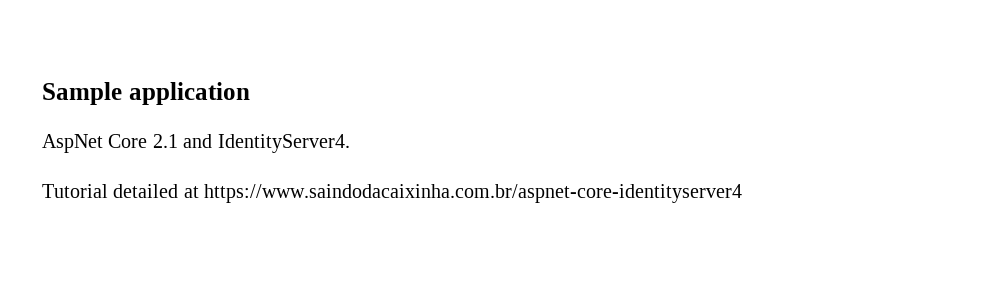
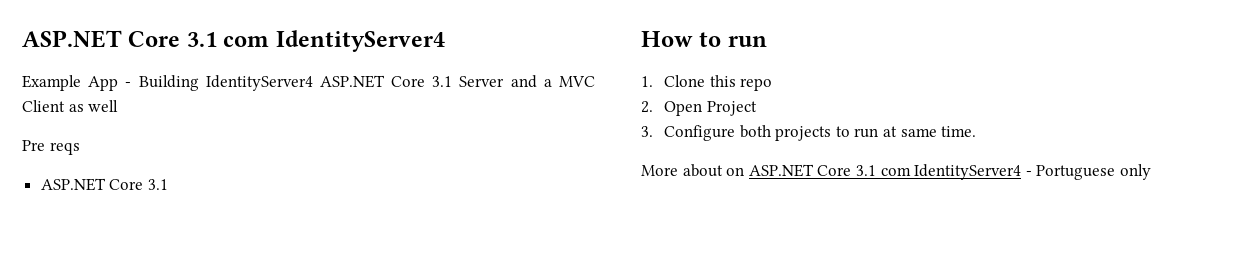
[42,82,250,105] [42,134,350,153] [42,184,743,203] Sample application // AspNet Core 2.1 and IdentityServer4. // Tutorial detailed at https://www.saindodacaixinha.com.br/aspnet-core-identityserver4 -> [22,30,445,52] [22,75,595,91] [22,100,119,112] [22,140,80,155] [40,178,168,191] [641,31,767,47] [641,75,773,91] [641,101,757,116] [641,125,977,141] [641,164,1151,180] ASP.NET Core 3.1 com IdentityServer4 // Example App - Building IdentityServer4 ASP.NET Core 3.1 Server and a MVC Client as well // Pre reqs // ASP.NET Core 3.1 // How to run // 1. Clone this repo // 2. Open Project // 3. Configure both projects to run at same time. // More about on ASP.NET Core 3.1 com IdentityServer4 - Portuguese only

